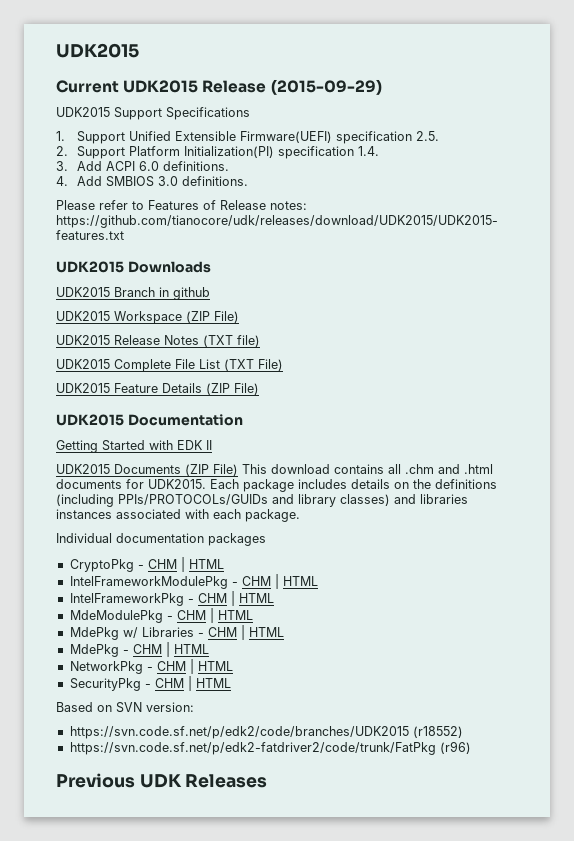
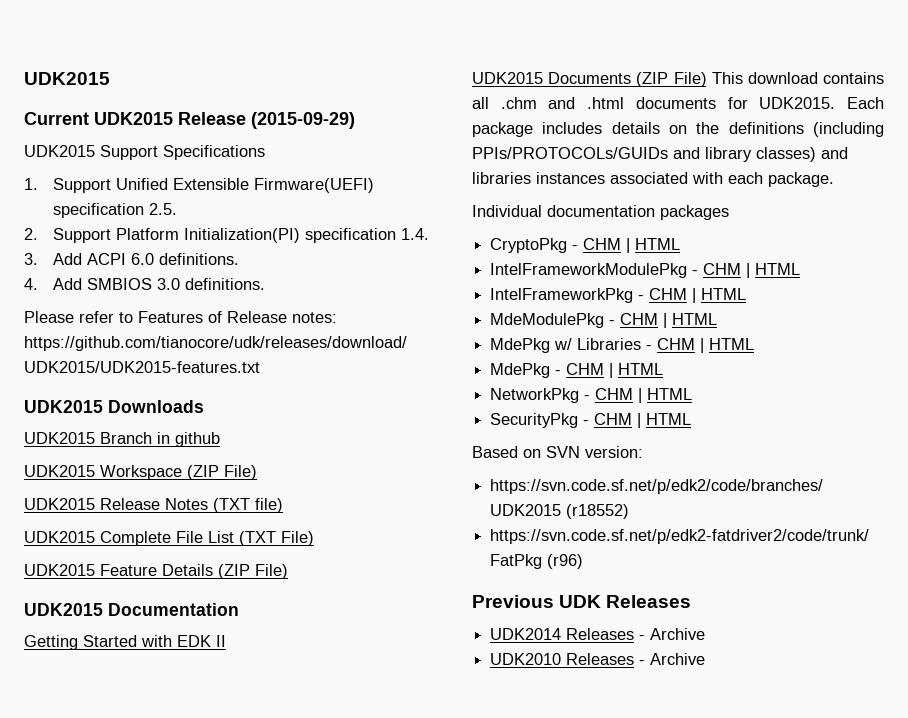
(268, 781) none -> [490,628,706,640] [490,653,706,665] // UDK2014 Releases - Archive // UDK2010 Releases - Archive

